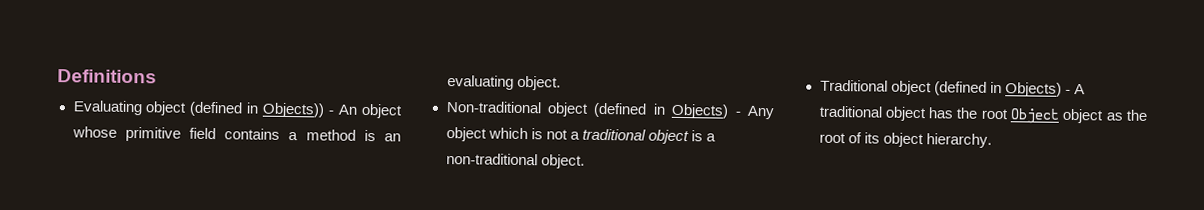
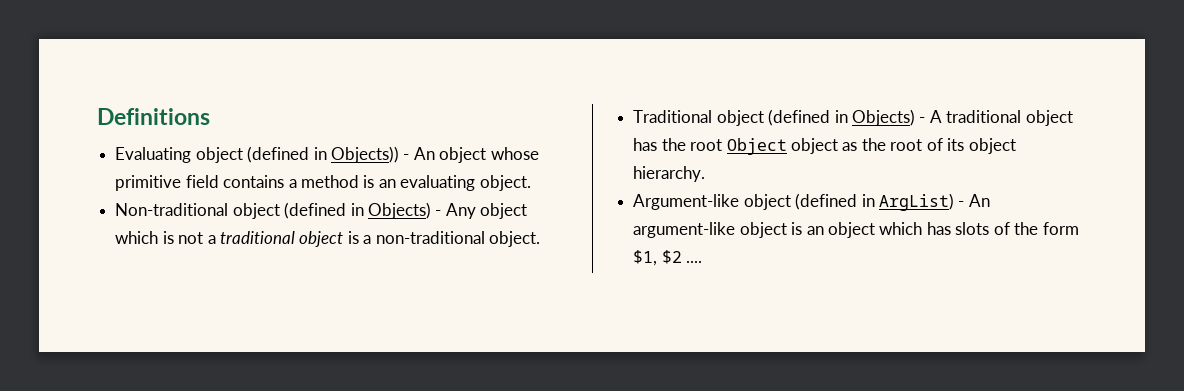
(992, 140) none -> [633,193,990,211] [633,222,1079,238] [633,250,703,266] // Argument-like object (defined in ArgList) - An argument-like object is an object which has slots of the form $1, $2 ....

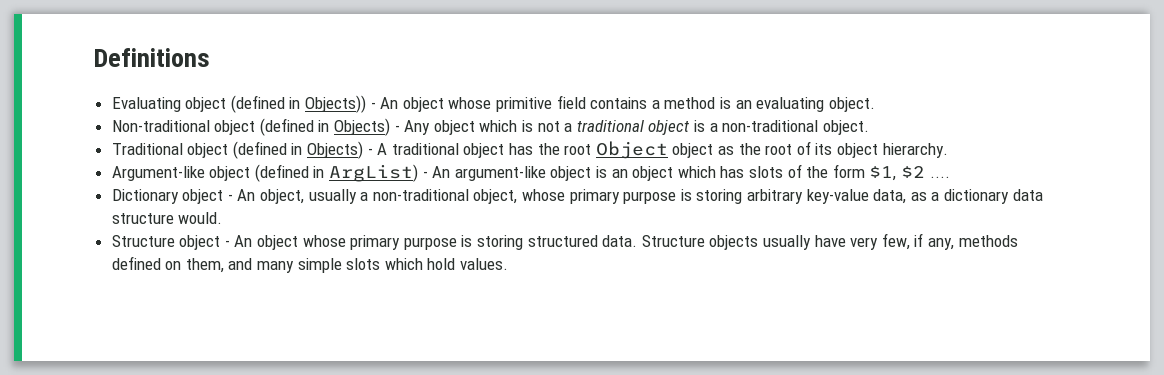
(703, 262) none -> [111,189,1043,204] [111,212,223,224] [111,233,1018,250] [111,256,509,273] // Dictionary object - An object, usually a non-traditional object, whose primary purpose is storing arbitrary key-value data, as a dictionary data structure would. // Structure object - An object whose primary purpose is storing structured data. Structure objects usually have very few, if any, methods defined on them, and many simple slots which hold values.

